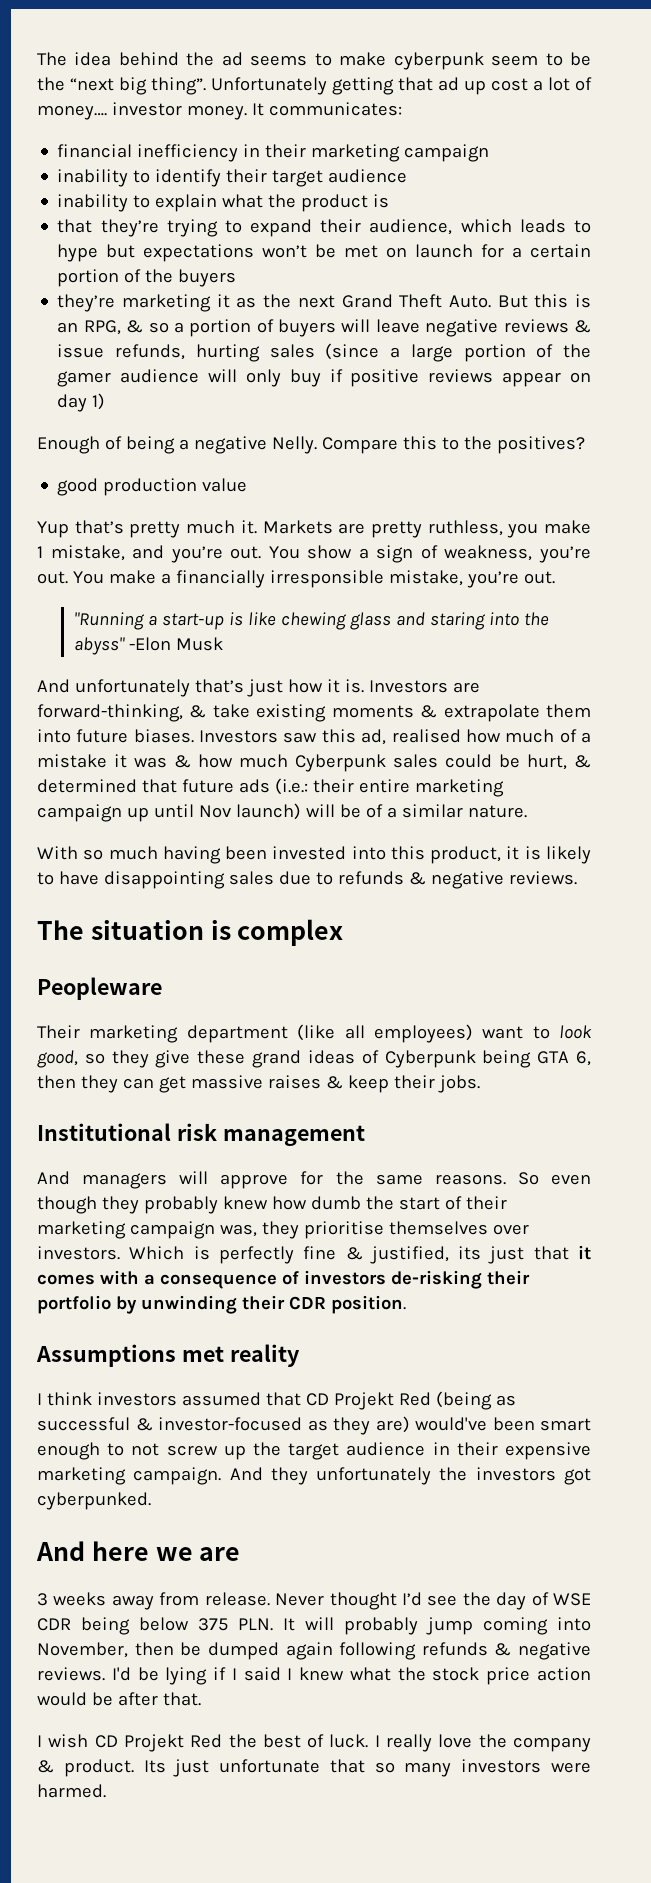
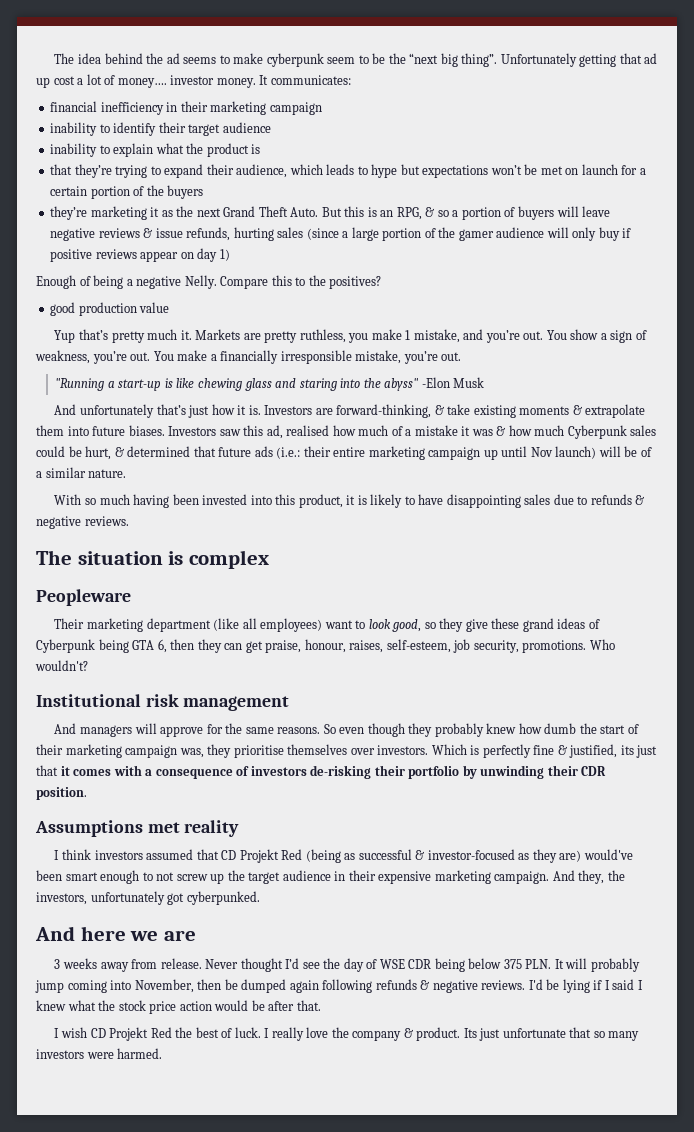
[190,1075,480,1093] massive raises & keep their jobs. -> [265,639,615,653] [35,660,88,671] praise, honour, raises, self-esteem, job security, promotions. Who wouldn't?
[270,1467,556,1485] they unfortunately the investors -> [578,870,625,884] [36,891,165,905] they, the investors, unfortunately

